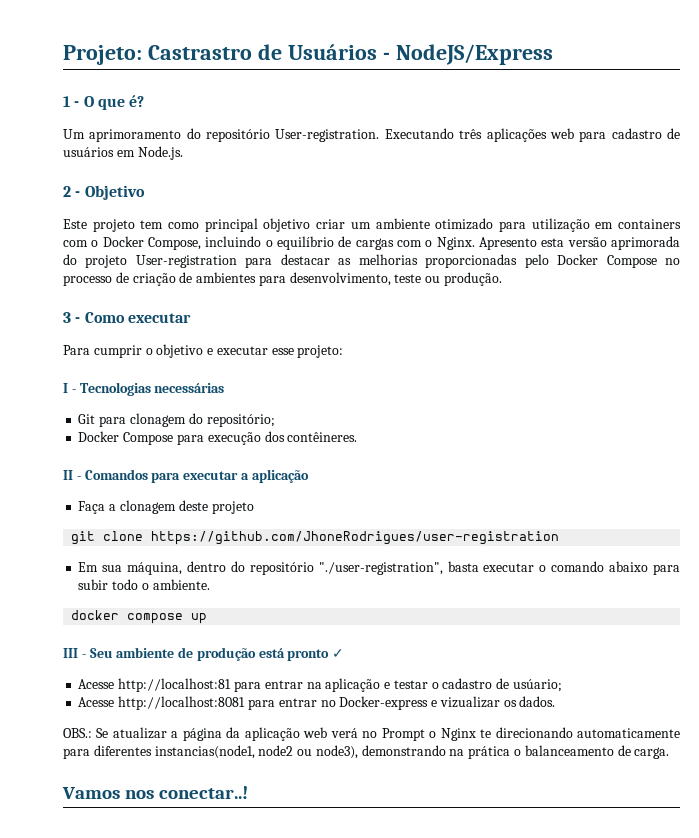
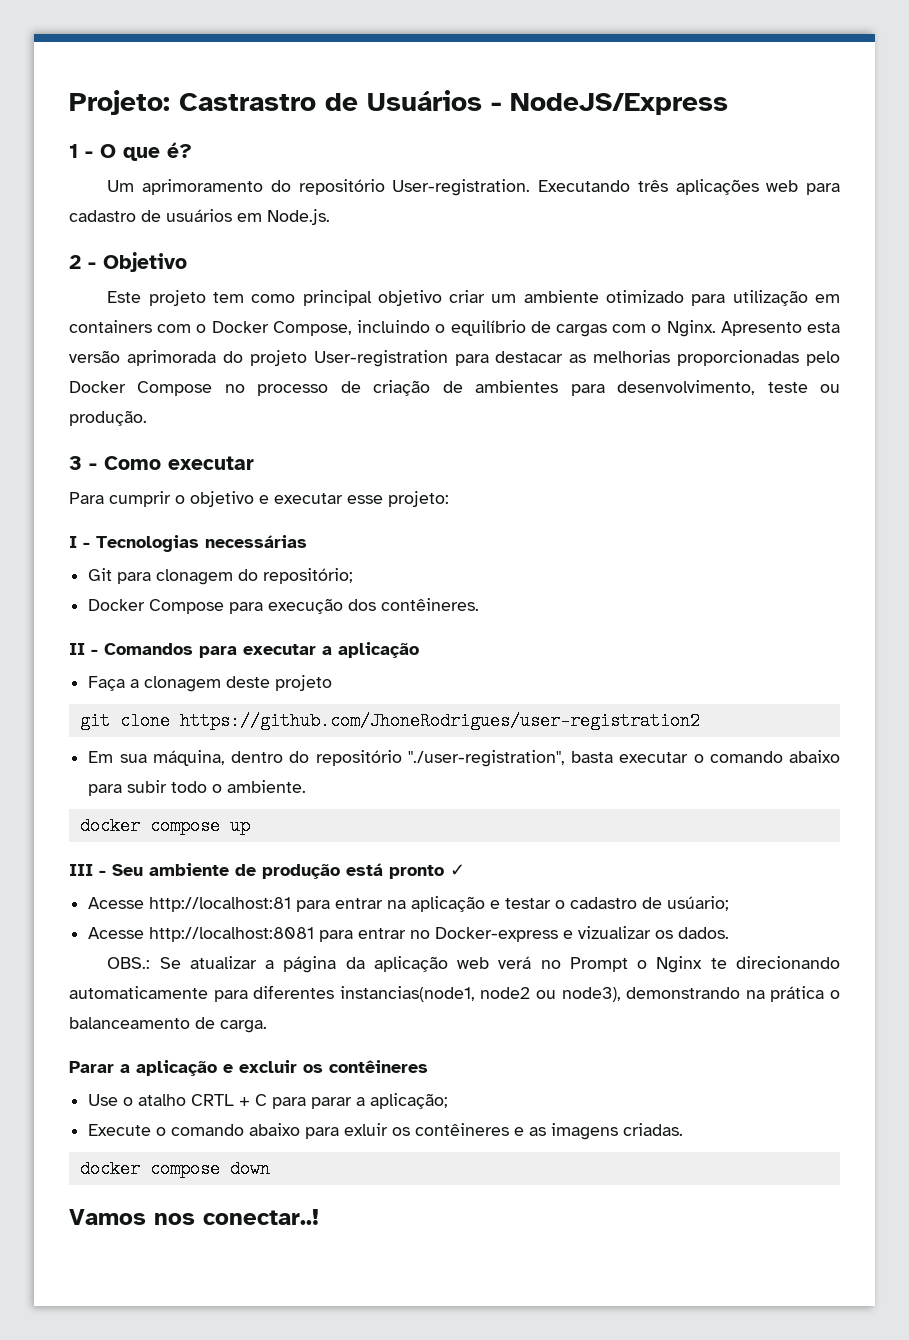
[151,531,560,545] https://github.com/JhoneRodrigues/user-registration -> [179,712,700,730] https://github.com/JhoneRodrigues/user-registration2
(670, 753) none -> [69,1060,428,1076] [88,1093,449,1109] [88,1123,684,1140] [79,1160,270,1178] // Parar a aplicação e excluir os contêineres // Use o atalho CRTL + C para parar a aplicação; // Execute o comando abaixo para exluir os contêineres e as imagens criadas. // docker compose down

